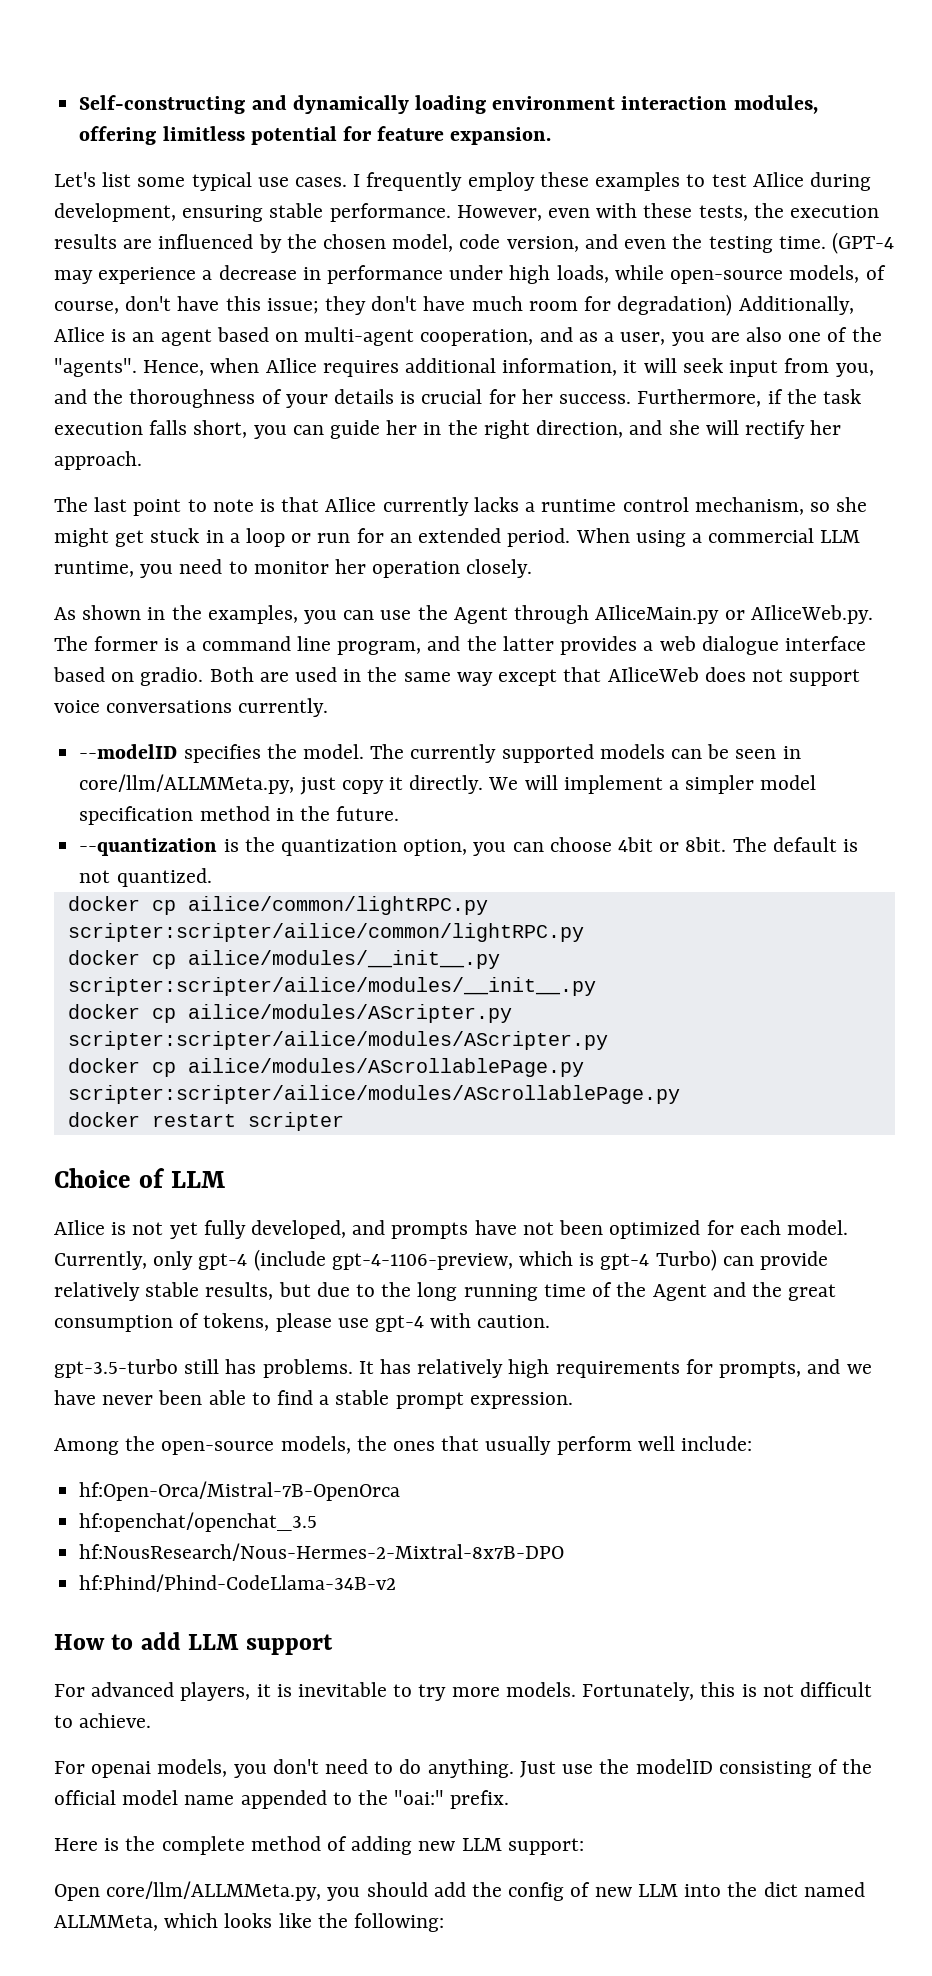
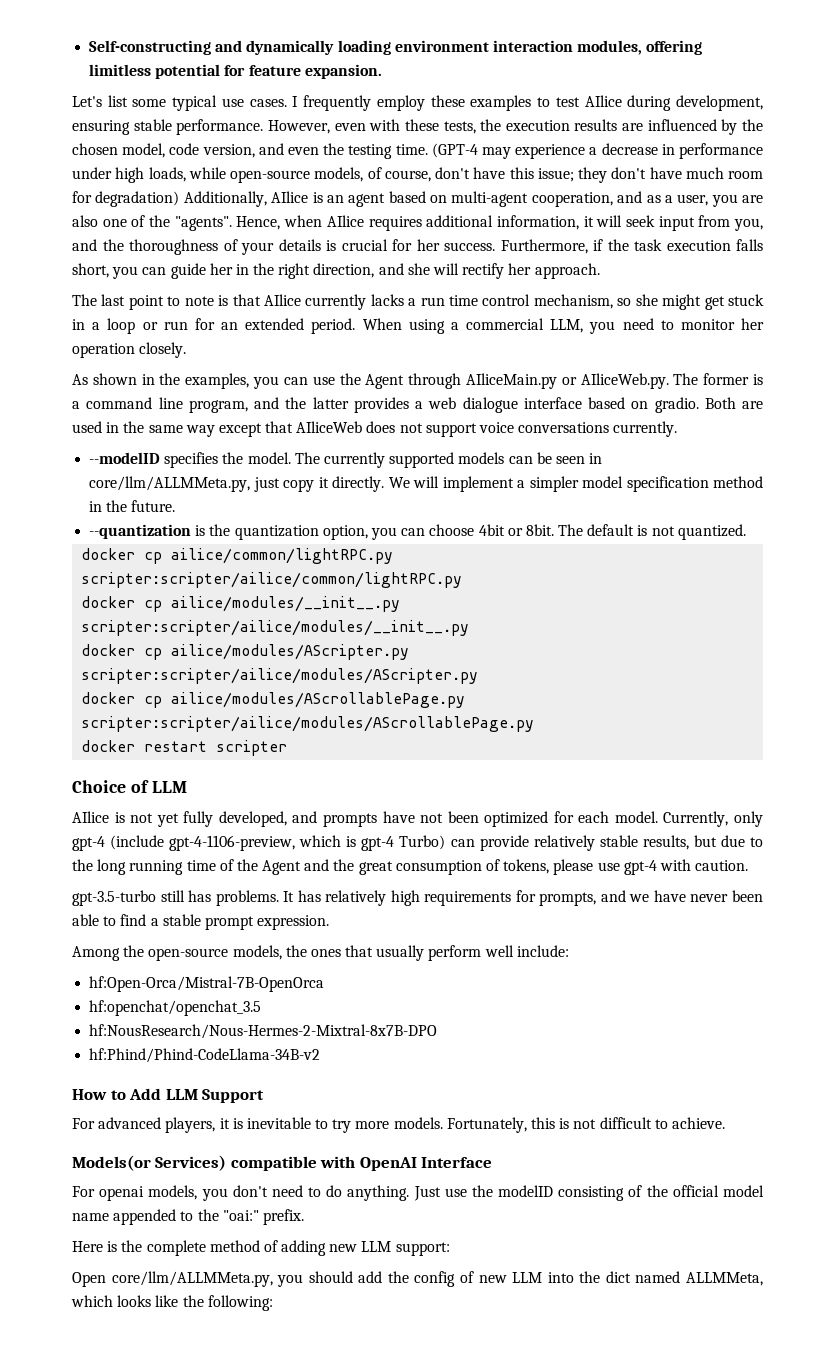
[541,499,617,512] runtime -> [420,295,479,306] run time
[820,530,861,543] [54,561,134,577] LLM runtime, -> [550,319,584,333] LLM,
[140,1632,334,1655] add LLM support -> [129,1088,265,1103] Add LLM Support
(152, 1720) none -> [72,1155,493,1171] // Models(or Services) compatible with OpenAI Interface

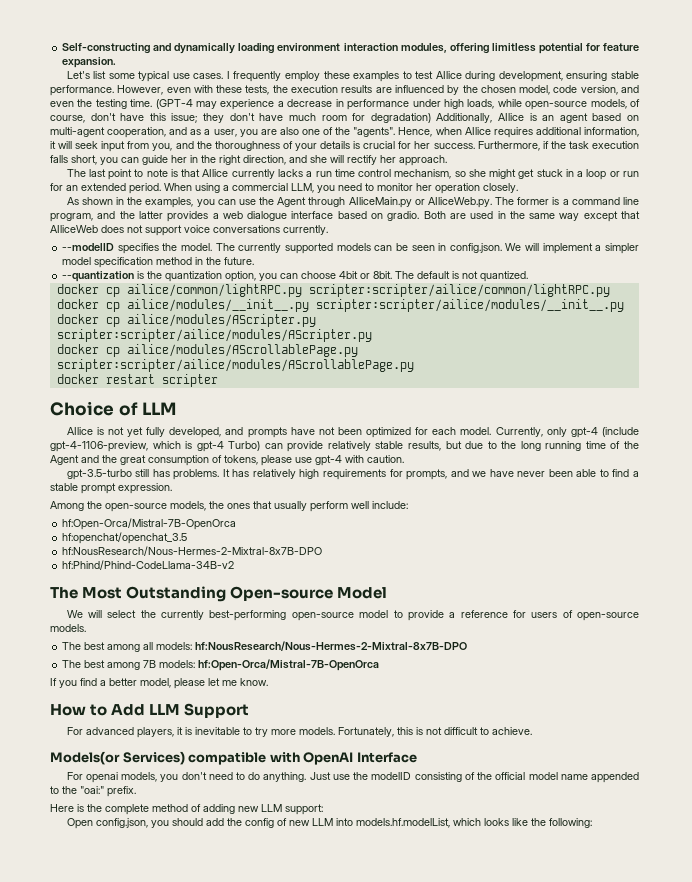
[89,476,385,492] core/llm/ALLMMeta.py, just copy it directly. -> [449,243,502,253] config.json.
(321, 1055) none -> [50,586,388,602] [66,610,639,621] [50,624,86,632] [62,641,468,652] [62,659,380,671] [50,678,268,689] // The Most Outstanding Open-source Model // We will select the currently best-performing open-source model to provide a reference for users of open-source models. // The best among all models: hf:NousResearch/Nous-Hermes-2-Mixtral-8x7B-DPO // The best among 7B models: hf:Open-Orca/Mistral-7B-OpenOrca // If you find a better model, please let me know.
[111,1271,273,1287] core/llm/ALLMMeta.py, -> [95,818,148,828] config.json,
[579,1271,763,1286] the dict named ALLMMeta, -> [355,818,450,828] models.hf.modelList,

